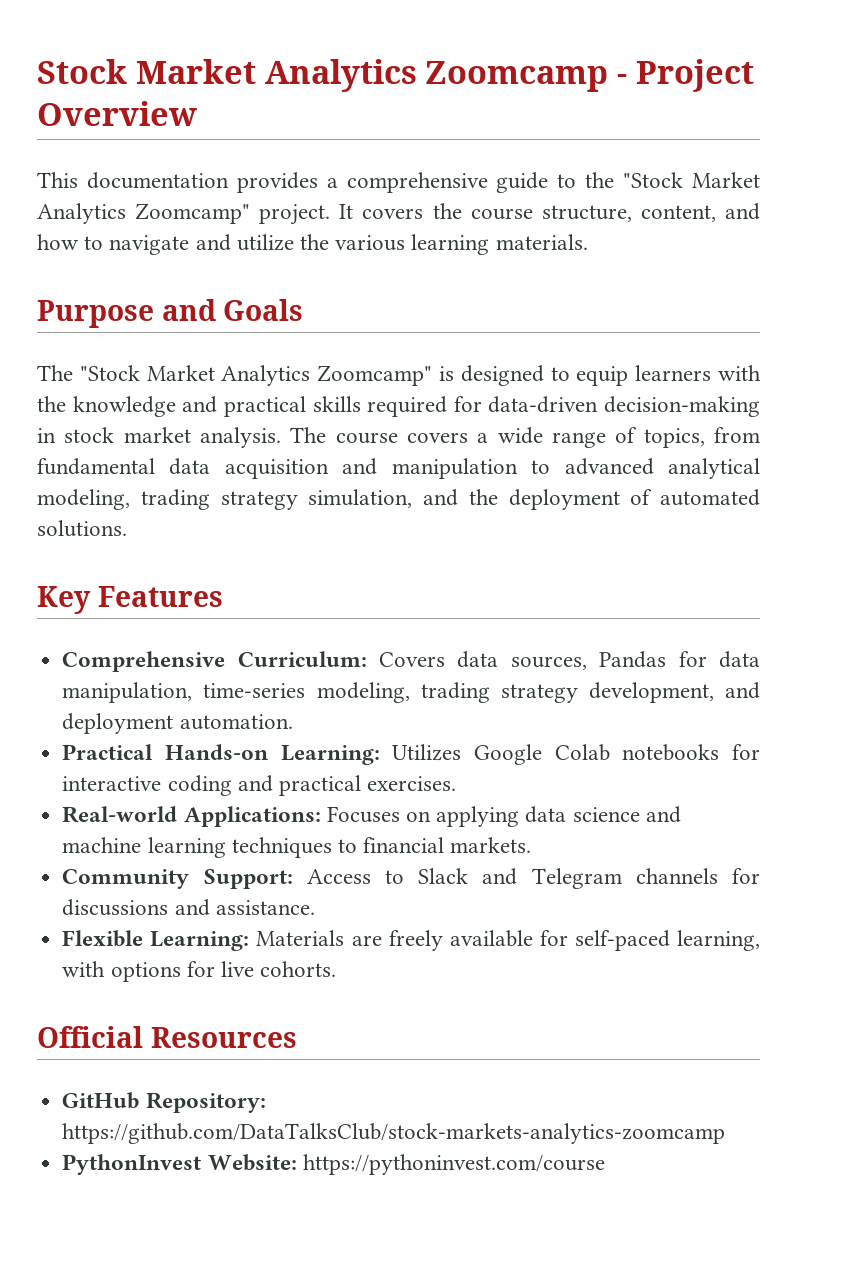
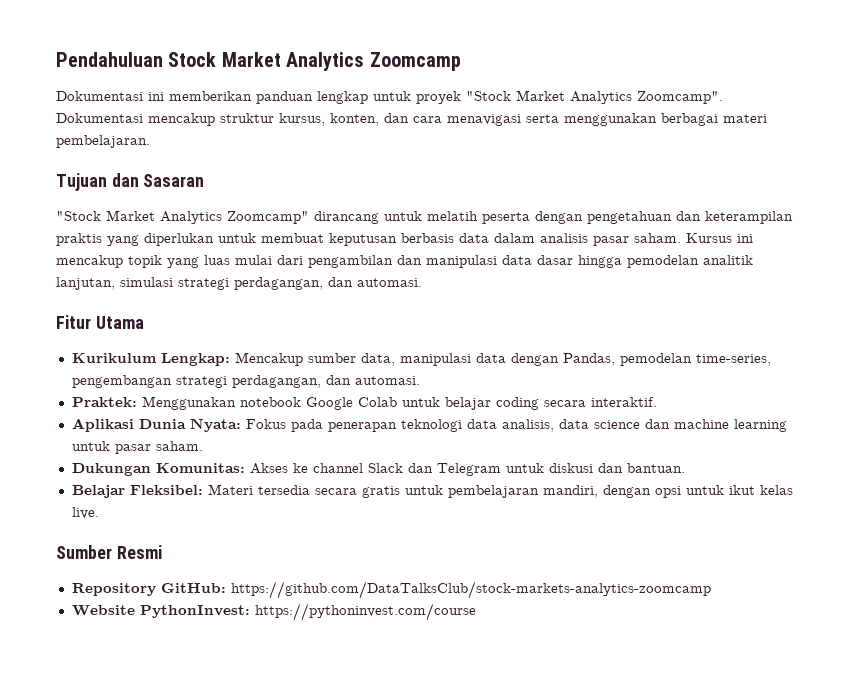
(37, 71) none -> [56,52,163,67] Pendahuluan
[617,59,754,92] [37,101,197,126] [37,172,760,193] [37,203,760,225] [37,234,588,255] [37,299,304,328] [37,365,761,386] [37,396,760,417] [37,427,760,448] [37,458,760,479] [37,489,760,510] [37,520,127,537] [37,586,223,614] [62,651,760,672] [62,682,760,703] [62,713,293,734] [62,744,760,765] [62,775,457,796] [62,806,520,827] - Project Overview // This documentation provides a comprehensive guide to the "Stock Market Analytics Zoomcamp" project. It covers the course structure, content, and how to navigate and utilize the various learning materials. // Purpose and Goals // The "Stock Market Analytics Zoomcamp" is designed to equip learners with the knowledge and practical skills required for data-driven decision-making in stock market analysis. The course covers a wide range of topics, from fundamental data acquisition and manipulation to advanced analytical modeling, trading strategy simulation, and the deployment of automated solutions. // Key Features // Comprehensive Curriculum: Covers data sources, Pandas for data manipulation, time-series modeling, trading strategy development, and deployment automation. // Practical Hands-on Learning: Utilizes Google Colab notebooks for interactive coding and practical exercises. // Real-world Applications: Focuses on applying -> [56,90,723,104] [56,113,767,126] [56,135,150,148] [56,173,205,191] [56,210,793,224] [56,233,753,246] [56,255,753,268] [56,277,422,290] [56,315,144,329] [71,352,771,366] [71,375,420,388] [71,396,657,410] [71,418,554,432] // Dokumentasi ini memberikan panduan lengkap untuk proyek "Stock Market Analytics Zoomcamp". Dokumentasi mencakup struktur kursus, konten, dan cara menavigasi serta menggunakan berbagai materi pembelajaran. // Tujuan dan Sasaran // "Stock Market Analytics Zoomcamp" dirancang untuk melatih peserta dengan pengetahuan dan keterampilan praktis yang diperlukan untuk membuat keputusan berbasis data dalam analisis pasar saham. Kursus ini mencakup topik yang luas mulai dari pengambilan dan manipulasi data dasar hingga pemodelan analitik lanjutan, simulasi strategi perdagangan, dan automasi. // Fitur Utama // Kurikulum Lengkap: Mencakup sumber data, manipulasi data dengan Pandas, pemodelan time-series, pengembangan strategi perdagangan, dan automasi. // Praktek: Menggunakan notebook Google Colab untuk belajar coding secara interaktif. // Aplikasi Dunia Nyata: Fokus pada penerapan teknologi data analisis,
[645,806,681,823] and -> [644,419,670,429] dan
[231,837,532,858] [62,868,760,889] [62,899,315,916] [62,930,760,951] [62,961,337,982] [37,1026,297,1048] [62,1092,266,1113] techniques to financial markets. // Community Support: Access to Slack and Telegram channels for discussions and assistance. // Flexible Learning: Materials are freely available for self-paced learning, with options for live cohorts. // Official Resources // GitHub Repository: -> [71,441,203,454] [71,463,685,476] [71,484,793,498] [71,507,99,519] [56,545,162,559] [71,583,226,596] untuk pasar saham. // Dukungan Komunitas: Akses ke channel Slack dan Telegram untuk diskusi dan bantuan. // Belajar Fleksibel: Materi tersedia secara gratis untuk pembelajaran mandiri, dengan opsi untuk ikut kelas live. // Sumber Resmi // Repository GitHub:
[62,1154,297,1175] PythonInvest Website: -> [71,605,250,618] Website PythonInvest:

